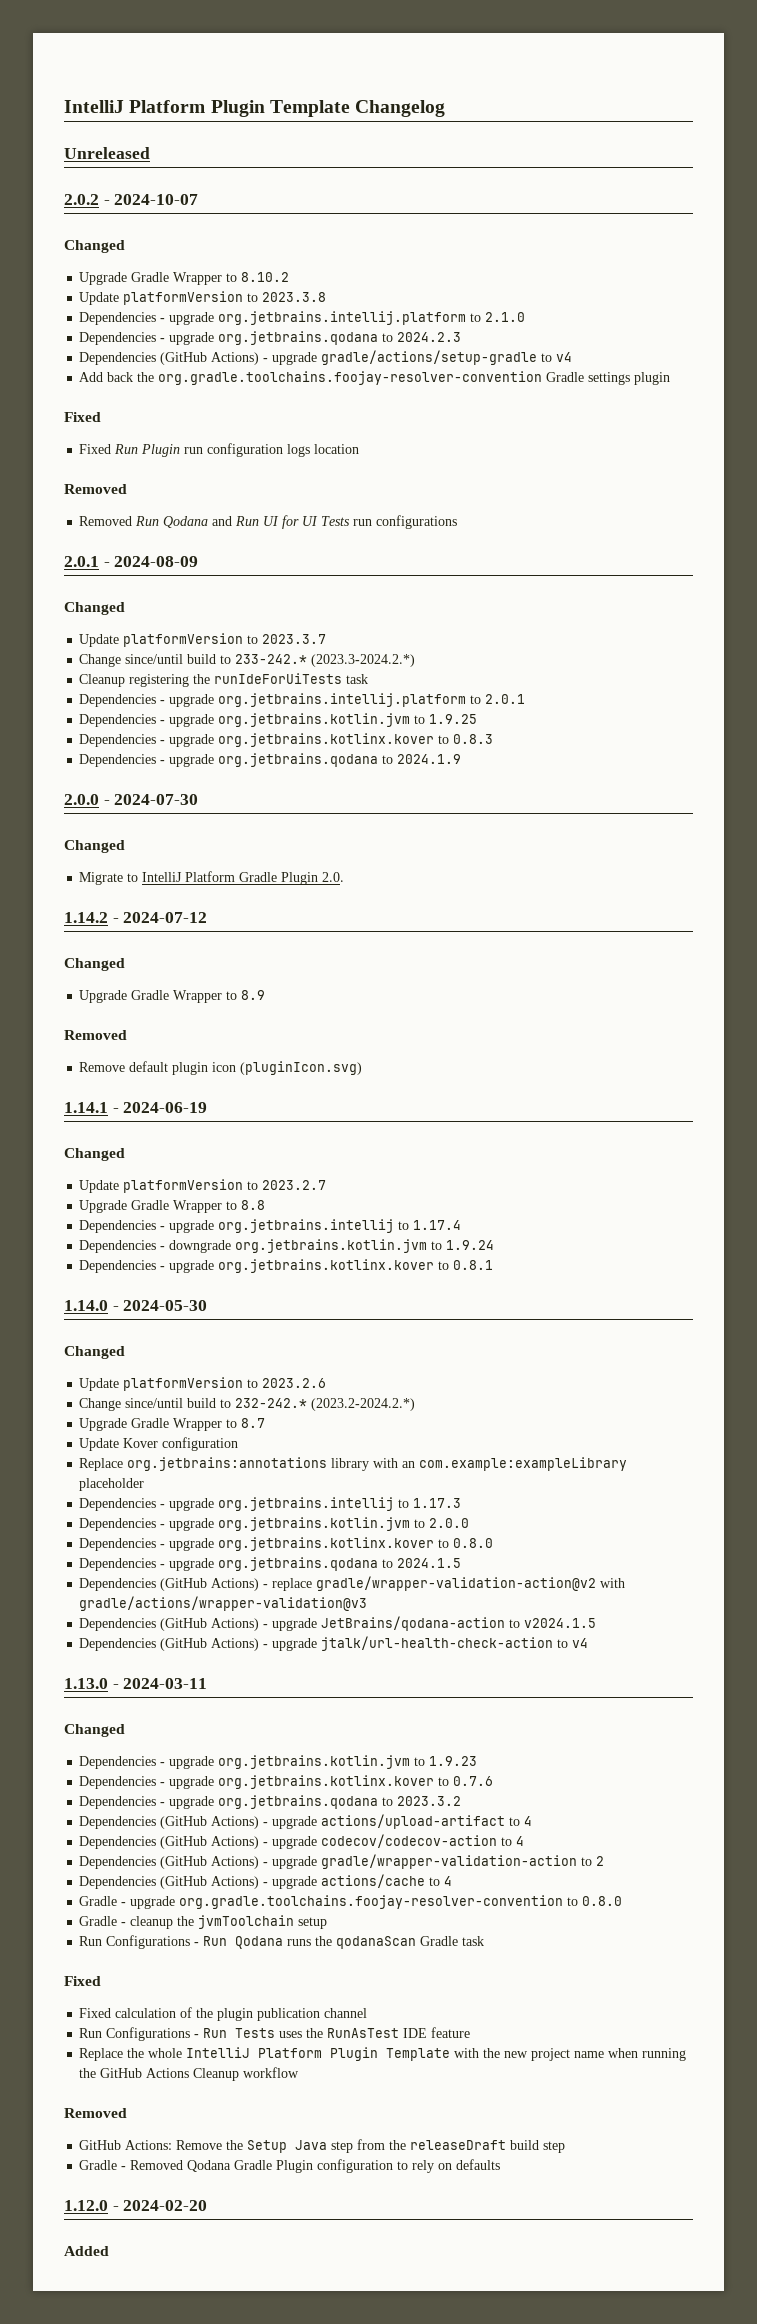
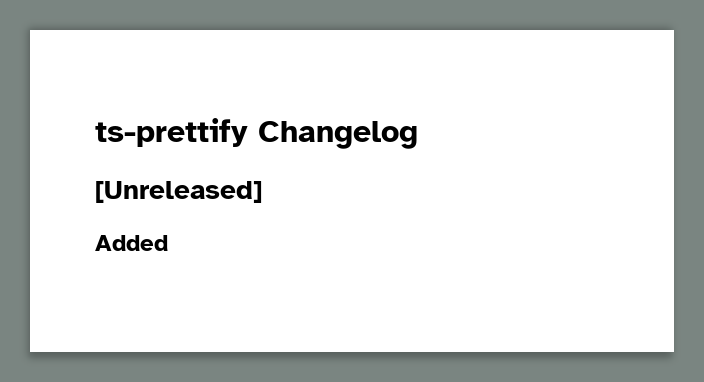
[64,100,446,117] [64,147,150,159] [64,194,199,205] [64,240,125,253] [79,272,290,285] [79,291,327,305] [79,311,526,325] [79,331,462,345] [79,350,573,365] [79,371,671,385] [64,412,101,422] [79,443,360,457] [64,484,127,494] [79,515,458,529] [64,556,199,567] [64,602,125,615] [79,633,327,647] [79,654,416,667] [79,673,369,687] [79,693,526,707] [79,713,478,727] [79,733,494,747] [79,753,462,767] [64,794,199,805] [64,840,125,853] [79,871,345,885] [64,912,208,923] [64,958,125,971] [79,990,266,1003] [64,1030,127,1040] [79,1061,363,1075] [64,1102,208,1113] [64,1148,125,1161] [79,1179,327,1193] [79,1200,266,1213] [79,1219,462,1233] [79,1239,495,1253] [79,1259,494,1273] [64,1300,208,1311] [64,1346,125,1359] [79,1377,327,1391] [79,1398,416,1411] [79,1418,266,1431] [79,1437,239,1451] [79,1457,628,1471] [79,1478,145,1491] [79,1497,462,1511] [79,1517,470,1531] [79,1537,494,1551] [79,1557,462,1571] [79,1576,626,1591] [79,1596,368,1611] [79,1616,597,1631] [79,1636,589,1651] [64,1678,208,1689] [64,1724,125,1737] [79,1755,478,1769] [79,1775,494,1789] [79,1795,462,1809] [79,1814,533,1829] [79,1834,525,1849] [79,1854,605,1869] [79,1874,453,1889] [79,1895,623,1909] [79,1915,328,1929] [79,1935,485,1949] [64,1976,101,1986] [79,2007,368,2021] [79,2027,471,2041] [79,2047,687,2061] [79,2067,300,2081] [64,2108,127,2118] [79,2139,566,2153] [79,2159,501,2173] [64,2200,208,2211] IntelliJ Platform Plugin Template Changelog // Unreleased // 2.0.2 - 2024-10-07 // Changed // Upgrade Gradle Wrapper to 8.10.2 // Update platformVersion to 2023.3.8 // Dependencies - upgrade org.jetbrains.intellij.platform to 2.1.0 // Dependencies - upgrade org.jetbrains.qodana to 2024.2.3 // Dependencies (GitHub Actions) - upgrade gradle/actions/setup-gradle to v4 // Add back the org.gradle.toolchains.foojay-resolver-convention Gradle settings plugin // Fixed // Fixed Run Plugin run configuration logs location // Removed // Removed Run Qodana and Run UI for UI Tests run configurations // 2.0.1 - 2024-08-09 // Changed // Update platformVersion to 2023.3.7 // Change since/until build to 233-242.* (2023.3-2024.2.*) // Cleanup registering the runIdeForUiTests task // Dependencies - upgrade org.jetbrains.intellij.platform to 2.0.1 // Dependencies - upgrade org.jetbrains.kotlin.jvm to 1.9.25 // Dependencies - upgrade org.jetbrains.kotlinx.kover to 0.8.3 // Dependencies - upgrade org.jetbrains.qodana to 2024.1.9 // 2.0.0 - 2024-07-30 // Changed // Migrate to IntelliJ Platform Gradle Plugin 2.0. // 1.14.2 - 2024-07-12 // Changed // Upgrade Gradle Wrapper to 8.9 // Removed // Remove default plugin icon (pluginIcon.svg) // 1.14.1 - 2024-06-19 // Changed // Update platformVersion to 2023.2.7 // Upgrade Gradle Wrapper to 8.8 // Dependencies - upgrade org.jetbrains.intellij to 1.17.4 // Dependencies - downgrade org.jetbrains.kotlin.jvm to 1.9.24 // Dependencies - upgrade org.jetbrains.kotlinx.kover to 0.8.1 // 1.14.0 - 2024-05-30 // Changed // Update platformVersion to 2023.2.6 // Change since/until build to 232-242.* (2023.2-2024.2.*) // Upgrade Gradle Wrapper to 8.7 // Update Kover configuration // Replace org.jetbrains:annotations library with an com.example:exampleLibrary placeholder // Dependencies - upgrade org.jetbrains.intellij to 1.17.3 // Dependencies - upgrade org.jetbrains.kotlin.jvm to 2.0.0 // Dependencies - upgrade org.jetbrains.kotlinx.kover to 0.8.0 // Dependencies - upgrade org.jetbrains.qodana to 2024.1.5 // Dependencies (GitHub Actions) - replace gradle/wrapper-validation-action@v2 with gradle/actions/wrapper-validation@v3 // Dependencies (GitHub Actions) - upgrade JetBrains/qodana-action to v2024.1.5 // Dependencies (GitHub Actions) - upgrade jtalk/url-health-check-action to v4 // 1.13.0 - 2024-03-11 // Changed // Dependencies - upgrade org.jetbrains.kotlin.jvm to 1.9.23 // Dependencies - upgrade org.jetbrains.kotlinx.kover to 0.7.6 // Dependencies - upgrade org.jetbrains.qodana to 2023.3.2 // Dependencies (GitHub Actions) - upgrade actions/upload-artifact to 4 // Dependencies (GitHub Actions) - upgrade codecov/codecov-action to 4 // Dependencies (GitHub Actions) - upgrade gradle/wrapper-validation-action to 2 // Dependencies (GitHub Actions) - upgrade actions/cache to 4 // Gradle - upgrade org.gradle.toolchains.foojay-resolver-convention to 0.8.0 // Gradle - cleanup the jvmToolchain setup // Run Configurations - Run Qodana runs the qodanaScan Gradle task // Fixed // Fixed calculation of the plugin publication channel // Run Configurations - Run Tests uses the RunAsTest IDE feature // Replace the whole IntelliJ Platform Plugin Template with the new project name when running the GitHub Actions Cleanup workflow // Removed // GitHub Actions: Remove the Setup Java step from the releaseDraft build step // Gradle - Removed Qodana Gradle Plugin configuration to rely on defaults // 1.12.0 - 2024-02-20 -> [95,118,418,149] [95,181,262,203] ts-prettify Changelog // [Unreleased]

